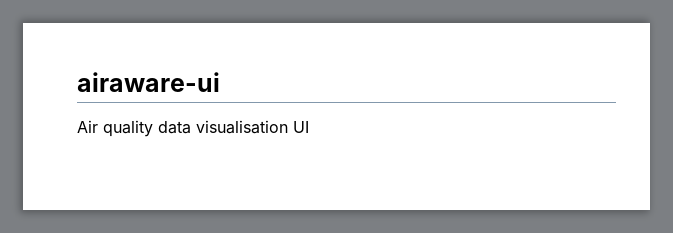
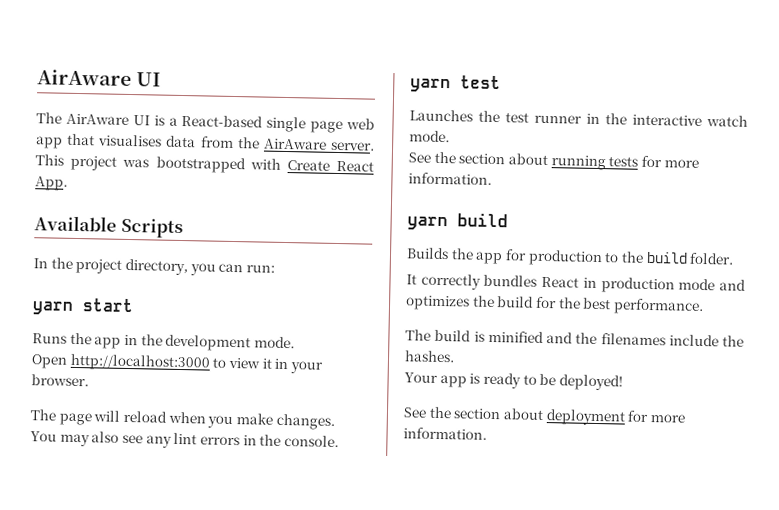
[77,72,220,92] [77,120,309,137] airaware-ui // Air quality data visualisation UI -> [37,69,162,87] [36,112,375,134] [35,133,376,151] [35,154,374,174] [35,176,68,191] [34,215,183,239] [33,257,275,276] [32,298,134,315] [32,332,295,352] [31,353,323,374] [31,374,89,387] [30,409,335,430] [30,431,339,448] [410,75,501,93] [409,109,748,127] [409,130,450,143] [408,151,699,171] [408,172,492,185] [407,213,508,231] [406,247,735,267] [406,273,746,294] [405,295,704,316] [405,329,744,347] [404,350,455,363] [404,372,623,391] [403,406,685,426] [403,427,487,440] AirAware UI // The AirAware UI is a React-based single page web app that visualises data from the AirAware server. This project was bootstrapped with Create React App. // Available Scripts // In the project directory, you can run: // yarn start // Runs the app in the development mode. // Open http://localhost:3000 to view it in your browser. // The page will reload when you make changes. // You may also see any lint errors in the console. // yarn test // Launches the test runner in the interactive watch mode. // See the section about running tests for more information. // yarn build // Builds the app for production to the build folder. // It correctly bundles React in production mode and optimizes the build for the best performance. // The build is minified and the filenames include the hashes. // Your app is ready to be deployed! // See the section about deployment for more information.

